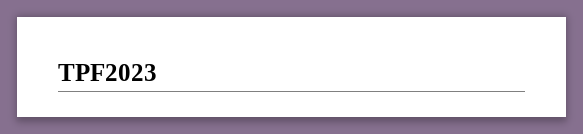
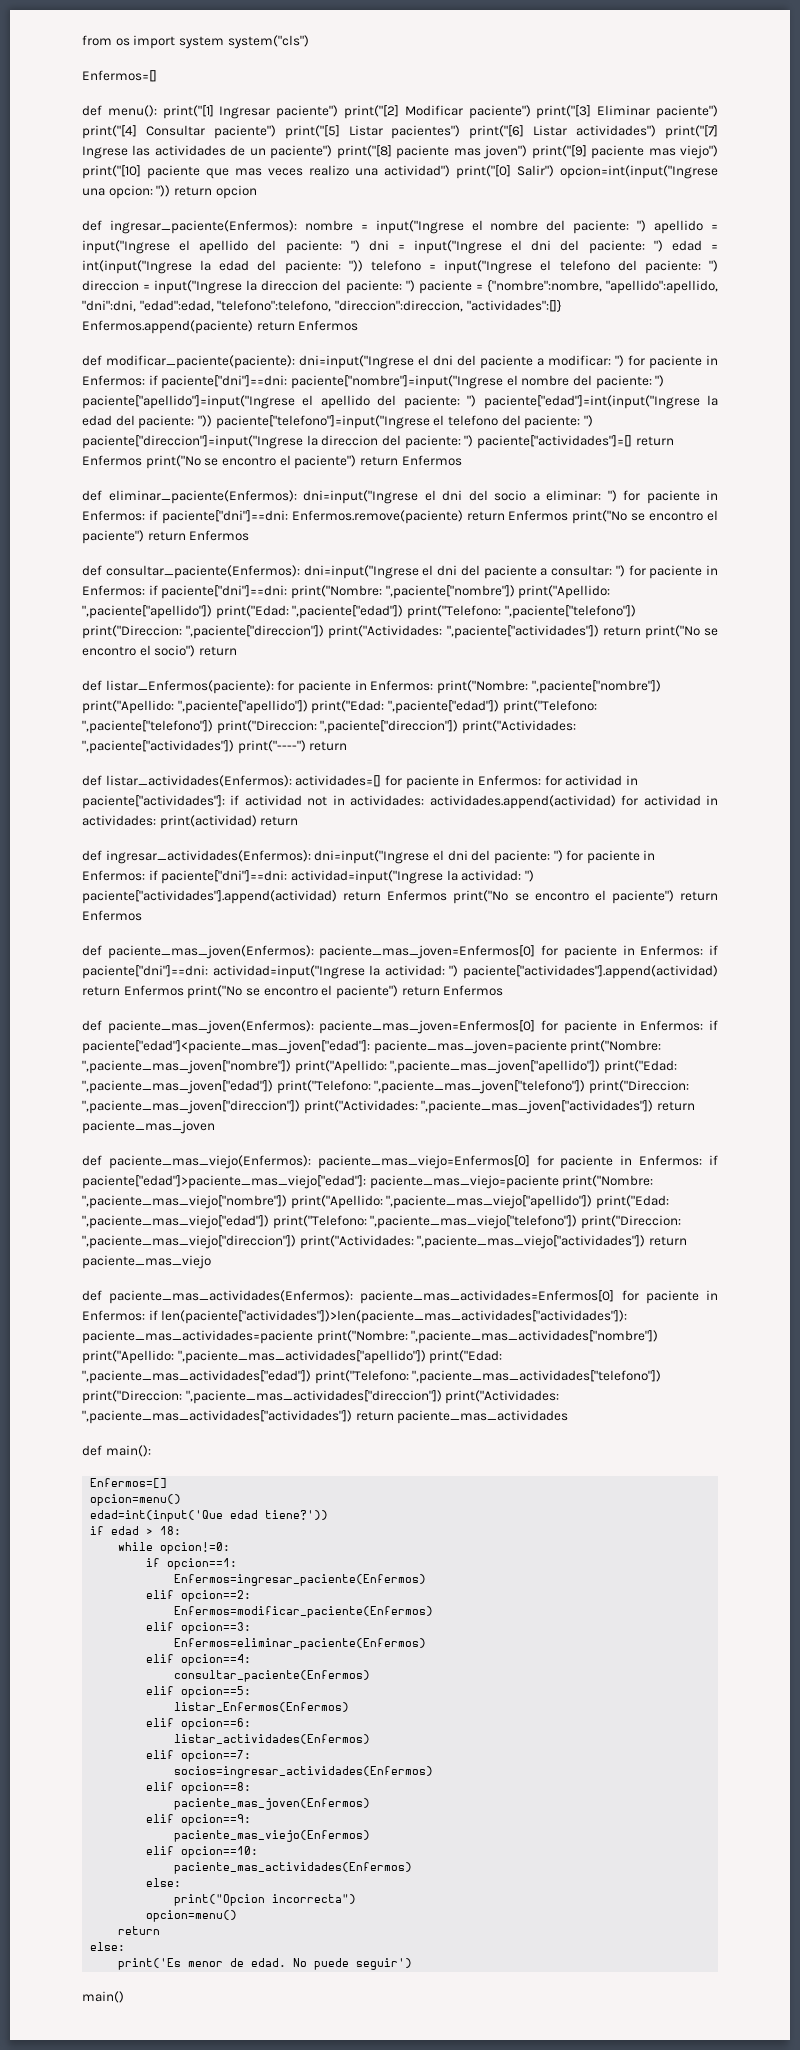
[58,64,157,81] TPF2023 -> [82,35,309,49] [82,70,157,82] [82,105,718,119] [82,125,718,139] [82,145,718,159] [82,165,718,179] [82,185,257,199] [82,220,719,234] [82,240,718,254] [82,260,718,274] [82,279,718,294] [82,299,562,312] [82,320,359,334] [82,355,718,369] [82,375,665,389] [82,395,719,409] [82,415,593,429] [82,435,674,449] [82,455,462,469] [82,490,718,504] [82,510,718,524] [82,530,250,544] [82,565,718,579] [82,585,611,599] [82,605,636,619] [82,625,718,639] [82,645,237,657] [82,680,661,694] [82,700,597,714] [82,720,576,734] [82,740,348,754] [82,775,638,789] [82,795,718,809] [82,815,299,829] [82,850,656,864] [82,870,534,884] [82,890,718,904] [82,910,142,921] [82,945,718,959] [82,965,719,979] [82,985,504,999] [82,1020,718,1034] [82,1040,662,1054] [82,1060,677,1074] [82,1080,689,1094] [82,1100,695,1114] [82,1120,215,1134] [82,1155,718,1169] [82,1175,654,1189] [82,1195,669,1209] [82,1215,681,1229] [82,1235,687,1249] [82,1255,211,1269] [82,1290,719,1304] [82,1310,628,1324] [82,1330,659,1344] [82,1350,503,1364] [82,1370,662,1384] [82,1390,560,1404] [82,1410,569,1424] [82,1445,151,1457] [90,1478,168,1488] [90,1494,182,1506] [90,1510,329,1522] [90,1526,182,1535] [118,1542,231,1554] [146,1558,238,1570] [174,1574,427,1586] [146,1590,252,1602] [174,1606,434,1618] [146,1622,252,1634] [174,1638,427,1650] [146,1654,252,1666] [174,1670,371,1682] [146,1686,252,1698] [174,1702,350,1712] [146,1718,252,1730] [174,1734,371,1744] [146,1750,252,1762] [174,1766,434,1778] [146,1782,252,1794] [174,1798,371,1810] [146,1814,252,1826] [174,1830,371,1842] [146,1846,259,1858] [174,1862,413,1874] [146,1878,182,1887] [174,1894,357,1906] [146,1910,238,1922] [118,1926,161,1935] [90,1942,126,1951] [118,1958,413,1970] [82,1991,124,2003] from os import system system("cls") // Enfermos=[] // def menu(): print("[1] Ingresar paciente") print("[2] Modificar paciente") print("[3] Eliminar paciente") print("[4] Consultar paciente") print("[5] Listar pacientes") print("[6] Listar actividades") print("[7] Ingrese las actividades de un paciente") print("[8] paciente mas joven") print("[9] paciente mas viejo") print("[10] paciente que mas veces realizo una actividad") print("[0] Salir") opcion=int(input("Ingrese una opcion: ")) return opcion // def ingresar_paciente(Enfermos): nombre = input("Ingrese el nombre del paciente: ") apellido = input("Ingrese el apellido del paciente: ") dni = input("Ingrese el dni del paciente: ") edad = int(input("Ingrese la edad del paciente: ")) telefono = input("Ingrese el telefono del paciente: ") direccion = input("Ingrese la direccion del paciente: ") paciente = {"nombre":nombre, "apellido":apellido, "dni":dni, "edad":edad, "telefono":telefono, "direccion":direccion, "actividades":[]} Enfermos.append(paciente) return Enfermos // def modificar_paciente(paciente): dni=input("Ingrese el dni del paciente a modificar: ") for paciente in Enfermos: if paciente["dni"]==dni: paciente["nombre"]=input("Ingrese el nombre del paciente: ") paciente["apellido"]=input("Ingrese el apellido del paciente: ") paciente["edad"]=int(input("Ingrese la edad del paciente: ")) paciente["telefono"]=input("Ingrese el telefono del paciente: ") paciente["direccion"]=input("Ingrese la direccion del paciente: ") paciente["actividades"]=[] return Enfermos print("No se encontro el paciente") return Enfermos // def eliminar_paciente(Enfermos): dni=input("Ingrese el dni del socio a eliminar: ") for paciente in Enfermos: if paciente["dni"]==dni: Enfermos.remove(paciente) return Enfermos print("No se encontro el paciente") return Enfermos // def consultar_paciente(Enfermos): dni=input("Ingrese el dni del paciente a consultar: ") for paciente in Enfermos: if paciente["dni"]==dni: print("Nombre: ",paciente["nombre"]) print("Apellido: ",paciente["apellido"]) print("Edad: ",paciente["edad"]) print("Telefono: ",paciente["telefono"]) print("Direccion: ",paciente["direccion"]) print("Actividades: ",paciente["actividades"]) return print("No se encontro el socio") return // def listar_Enfermos(paciente): for paciente in Enfermos: print("Nombre: ",paciente["nombre"]) print("Apellido: ",paciente["apellido"]) print("Edad: ",paciente["edad"]) print("Telefono: ",paciente["telefono"]) print("Direccion: ",paciente["direccion"]) print("Actividades: ",paciente["actividades"]) print("----") return // def listar_actividades(Enfermos): actividades=[] for paciente in Enfermos: for actividad in paciente["actividades"]: if actividad not in actividades: actividades.append(actividad) for actividad in actividades: print(actividad) return // def ingresar_actividades(Enfermos): dni=input("Ingrese el dni del paciente: ") for paciente in Enfermos: if paciente["dni"]==dni: actividad=input("Ingrese la actividad: ") paciente["actividades"].append(actividad) return Enfermos print("No se encontro el paciente") return Enfermos // def paciente_mas_joven(Enfermos): paciente_mas_joven=Enfermos[0] for paciente in Enfermos: if paciente["dni"]==dni: actividad=input("Ingrese la actividad: ") paciente["actividades"].append(actividad) return Enfermos print("No se encontro el paciente") return Enfermos // def paciente_mas_joven(Enfermos): paciente_mas_joven=Enfermos[0] for paciente in Enfermos: if paciente["edad"]<paciente_mas_joven["edad"]: paciente_mas_joven=paciente print("Nombre: ",paciente_mas_joven["nombre"]) print("Apellido: ",paciente_mas_joven["apellido"]) print("Edad: ",paciente_mas_joven["edad"]) print("Telefono: ",paciente_mas_joven["telefono"]) print("Direccion: ",paciente_mas_joven["direccion"]) print("Actividades: ",paciente_mas_joven["actividades"]) return paciente_mas_joven // def paciente_mas_viejo(Enfermos): paciente_mas_viejo=Enfermos[0] for paciente in Enfermos: if paciente["edad"]>paciente_mas_viejo["edad"]: paciente_mas_viejo=paciente print("Nombre: ",paciente_mas_viejo["nombre"]) print("Apellido: ",paciente_mas_viejo["apellido"]) print("Edad: ",paciente_mas_viejo["edad"]) print("Telefono: ",paciente_mas_viejo["telefono"]) print("Direccion: ",paciente_mas_viejo["direccion"]) print("Actividades: ",paciente_mas_viejo["actividades"]) return paciente_mas_viejo // def paciente_mas_actividades(Enfermos): paciente_mas_actividades=Enfermos[0] for paciente in Enfermos: if len(paciente["actividades"])>len(paciente_mas_actividades["actividades"]): paciente_mas_actividades=paciente print("Nombre: ",paciente_mas_actividades["nombre"]) print("Apellido: ",paciente_mas_actividades["apellido"]) print("Edad: ",paciente_mas_actividades["edad"]) print("Telefono: ",paciente_mas_actividades["telefono"]) print("Direccion: ",paciente_mas_actividades["direccion"]) print("Actividades: ",paciente_mas_actividades["actividades"]) return paciente_mas_actividades // def main(): // Enfermos=[] // opcion=menu() // edad=int(input('Que edad tiene?')) // if edad > 18: // while opcion!=0: // if opcion==1: // Enfermos=ingresar_paciente(Enfermos) // elif opcion==2: // Enfermos=modificar_paciente(Enfermos) // elif opcion==3: // Enfermos=eliminar_paciente(Enfermos) // elif opcion==4: // consultar_paciente(Enfermos) // elif opcion==5: // listar_Enfermos(Enfermos) // elif opcion==6: // listar_actividades(Enfermos) // elif opcion==7: // socios=ingresar_actividades(Enfermos) // elif opcion==8: // paciente_mas_joven(Enfermos) // elif opcion==9: // paciente_mas_viejo(Enfermos) // elif opcion==10: // paciente_mas_actividades(Enfermos) // else: // print("Opcion incorrecta") // opcion=menu() // return // else: // print('Es menor de edad. No puede seguir') // main()

